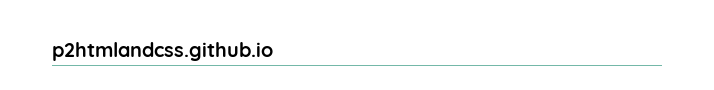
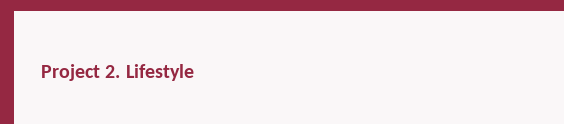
[52,42,273,61] p2htmlandcss.github.io -> [41,64,194,81] Project 2. Lifestyle

